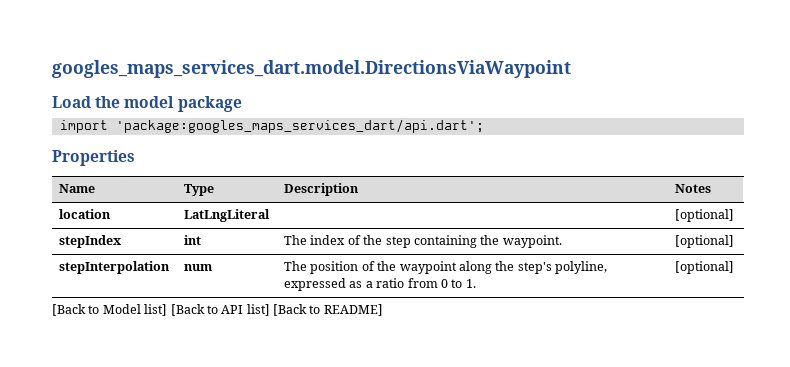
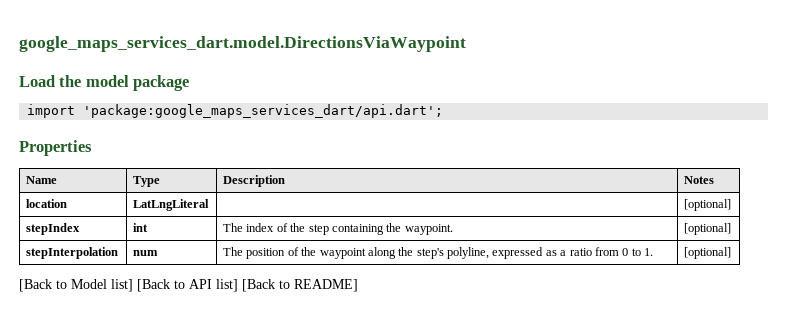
[52,60,571,78] googles_maps_services_dart.model.DirectionsViaWaypoint -> [19,36,466,52] google_maps_services_dart.model.DirectionsViaWaypoint
[115,119,484,133] 'package:googles_maps_services_dart/api.dart'; -> [83,104,444,118] 'package:google_maps_services_dart/api.dart';

